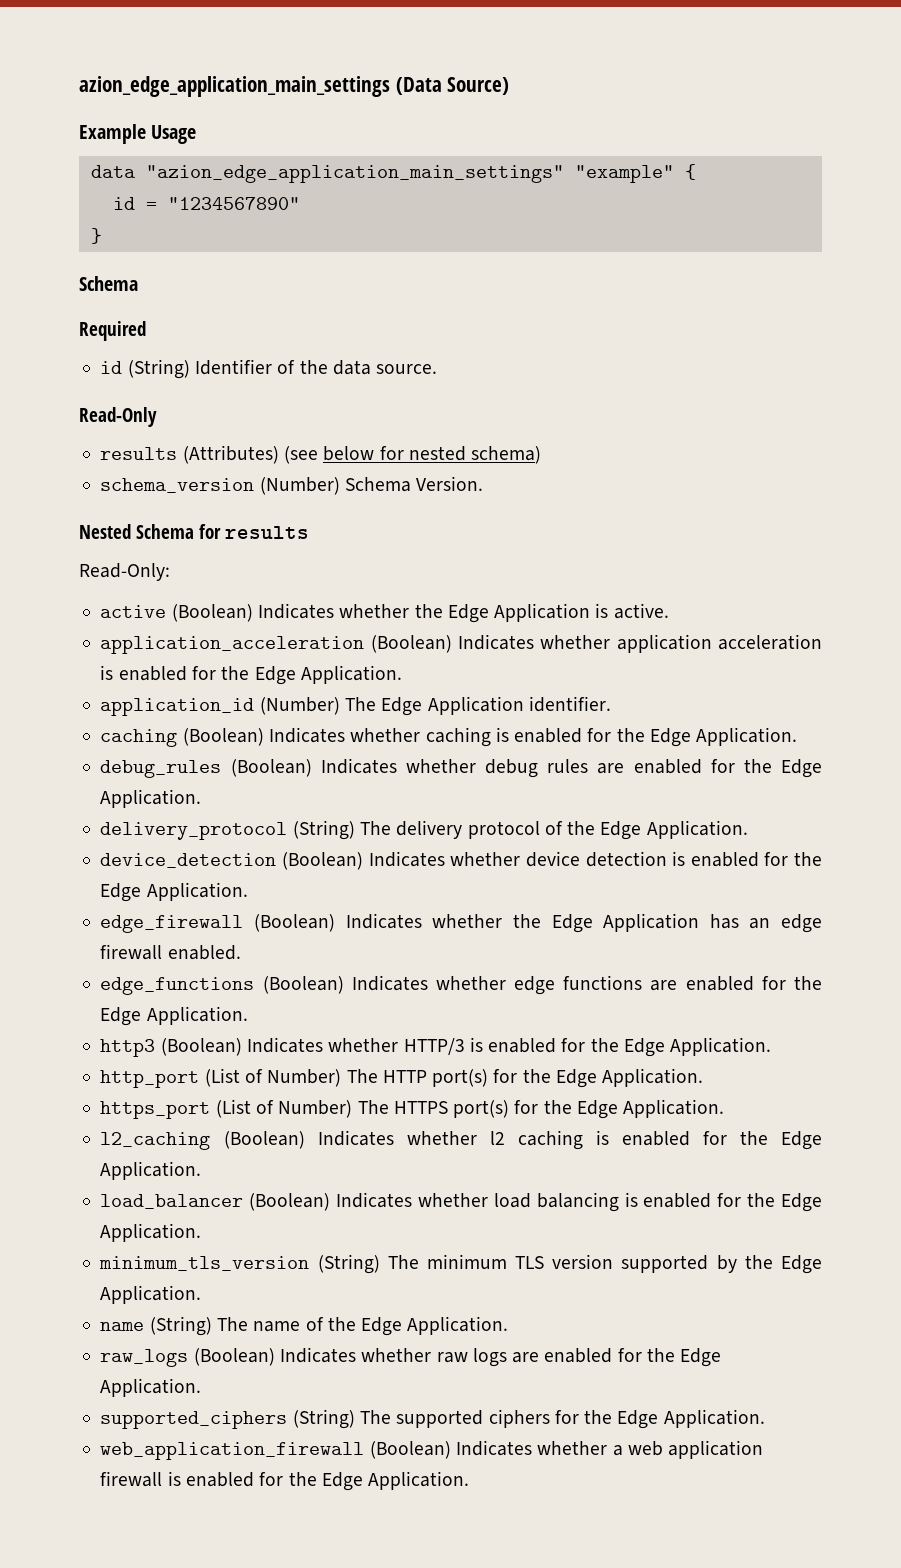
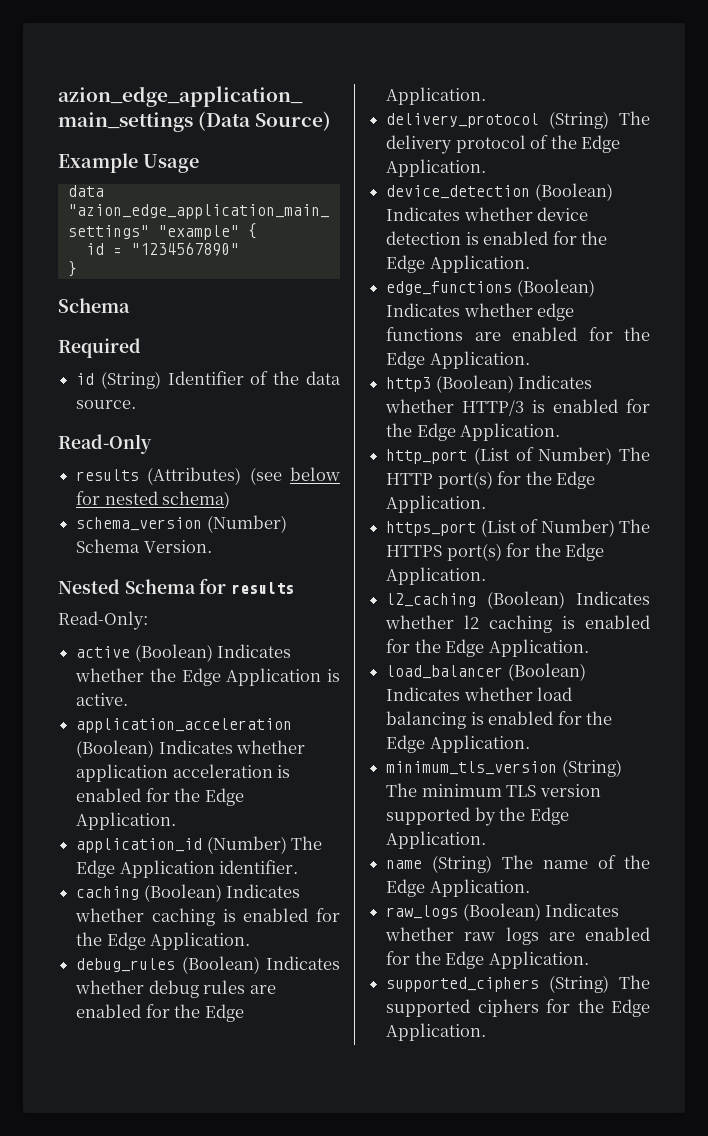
[100,913,822,933] [100,944,241,960] // edge_firewall (Boolean) Indicates whether the Edge Application has an edge firewall enabled. -> (530, 264) none
[100,1440,764,1460] [100,1471,470,1491] // web_application_firewall (Boolean) Indicates whether a web application firewall is enabled for the Edge Application. -> (487, 1032) none

